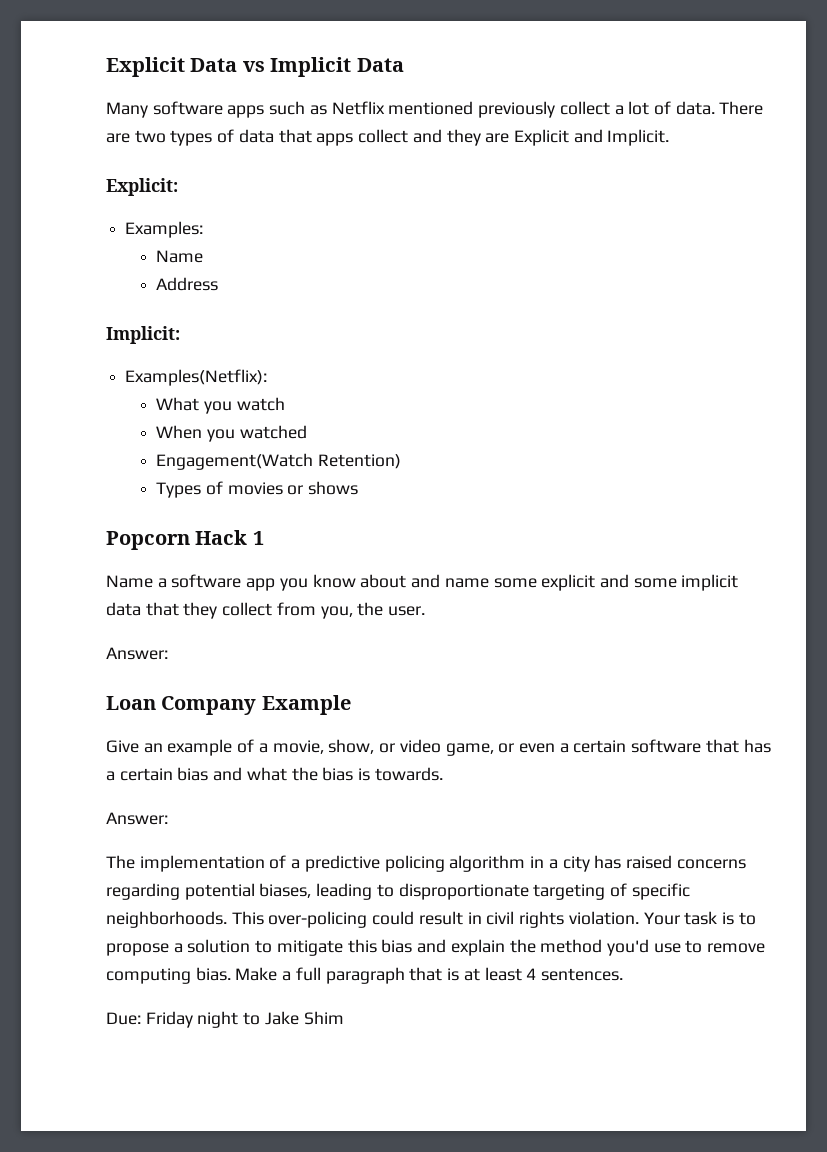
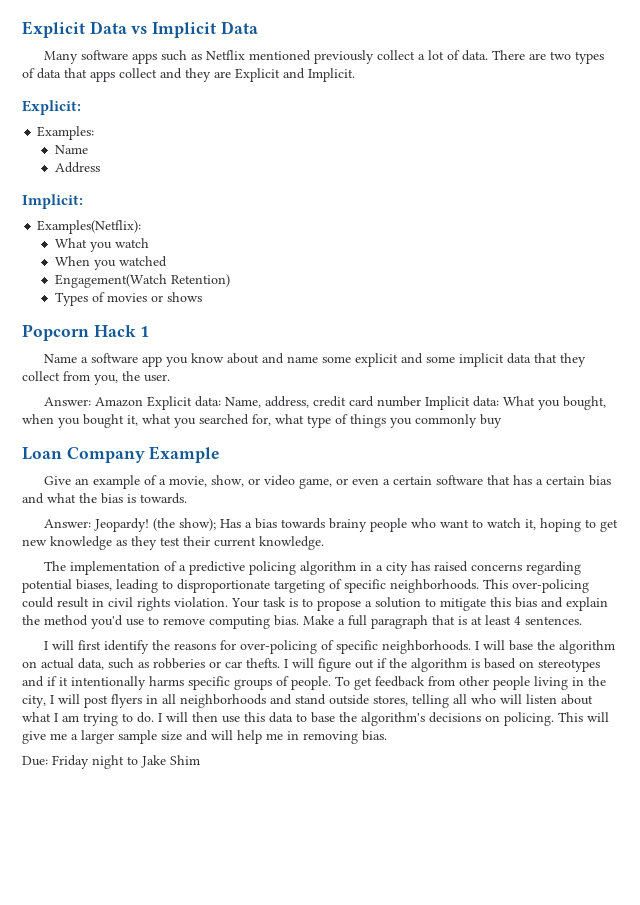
(168, 653) none -> [95,396,607,410] [22,414,502,428] Amazon Explicit data: Name, address, credit card number Implicit data: What you bought, when you bought it, what you searched for, what type of things you commonly buy
(168, 818) none -> [94,518,619,532] [22,536,324,550] Jeopardy! (the show); Has a bias towards brainy people who want to watch it, hoping to get new knowledge as they test their current knowledge.
(623, 974) none -> [44,640,616,654] [22,658,600,672] [22,676,606,690] [22,694,593,708] [22,712,609,726] [22,730,387,744] // I will first identify the reasons for over-policing of specific neighborhoods. I will base the algorithm on actual data, such as robberies or car thefts. I will figure out if the algorithm is based on stereotypes and if it intentionally harms specific groups of people. To get feedback from other people living in the city, I will post flyers in all neighborhoods and stand outside stores, telling all who will listen about what I am trying to do. I will then use this data to base the algorithm's decisions on policing. This will give me a larger sample size and will help me in removing bias.

